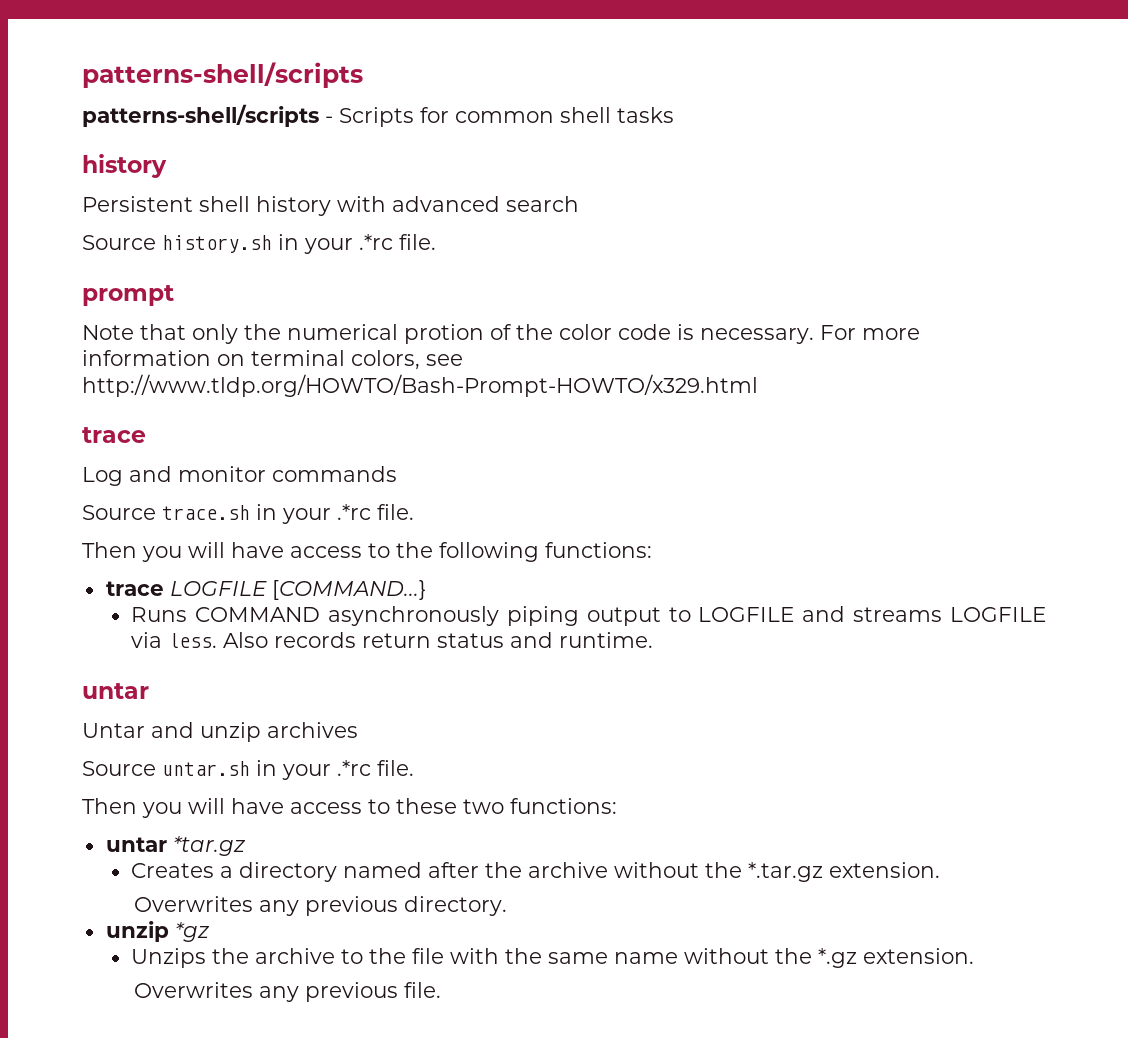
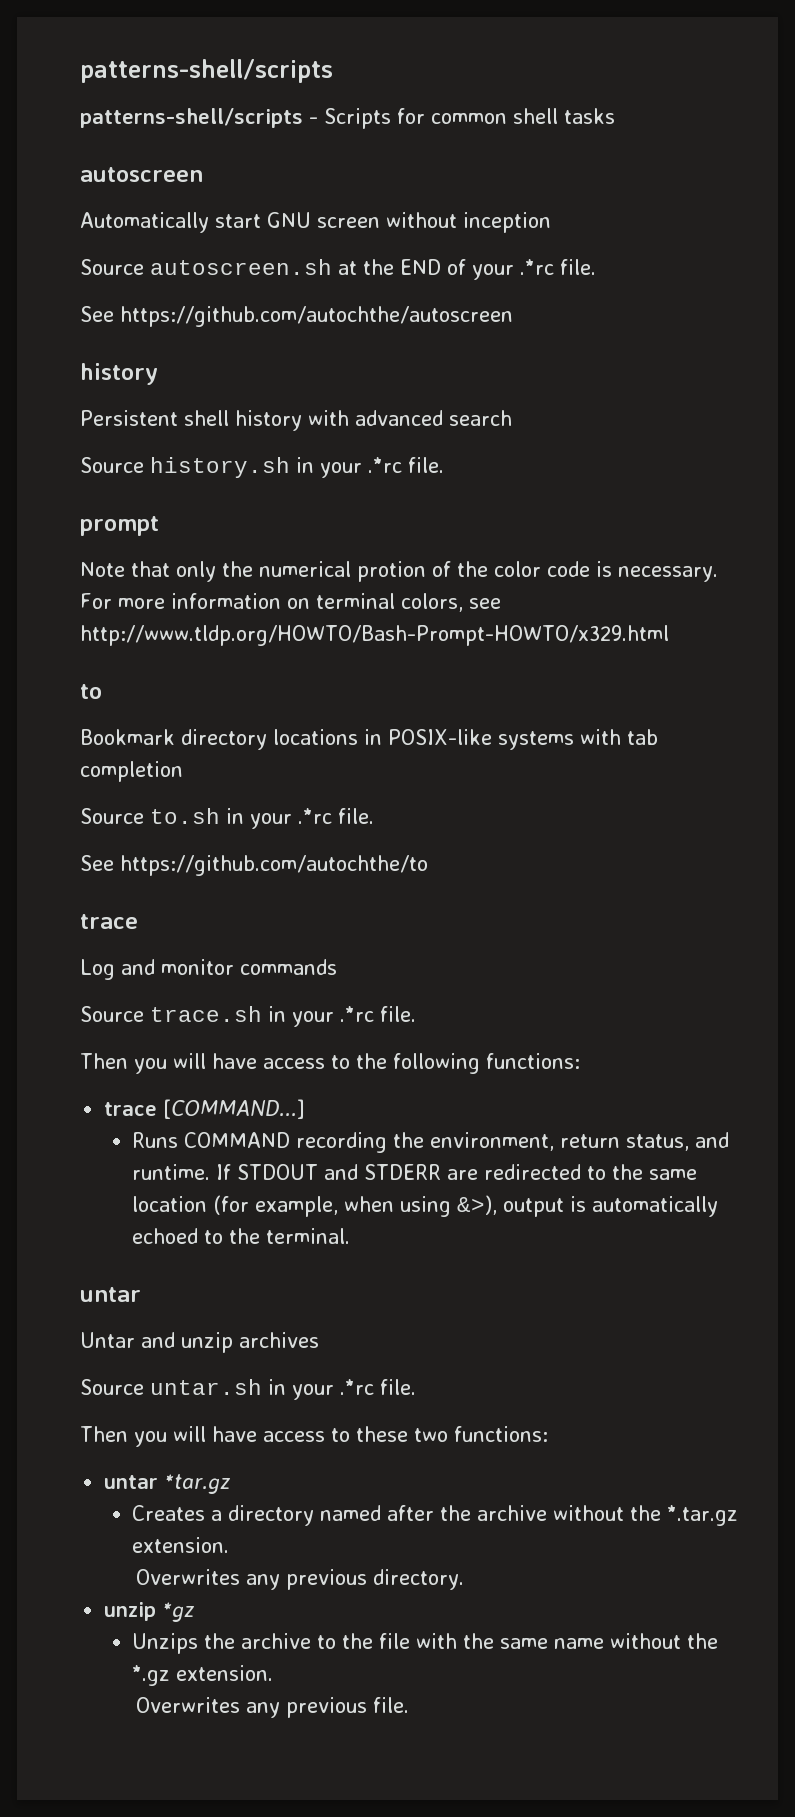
(674, 115) none -> [80,167,203,182] [80,212,551,233] [80,259,596,280] [80,306,513,327] // autoscreen // Automatically start GNU screen without inception // Source autoscreen.sh at the END of your .*rc file. // See https://github.com/autochthe/autoscreen
(758, 385) none -> [80,684,102,699] [80,729,658,750] [80,761,183,782] [80,808,374,829] [80,855,428,876] // to // Bookmark directory locations in POSIX-like systems with tab completion // Source to.sh in your .*rc file. // See https://github.com/autochthe/to
[169,580,426,600] LOGFILE [COMMAND...} -> [163,1099,306,1119] [COMMAND...]
[328,606,1046,626] [131,632,654,648] asynchronously piping output to LOGFILE and streams LOGFILE via less. Also records return status and runtime. -> [296,1132,730,1153] [132,1164,698,1180] [132,1195,719,1217] [132,1228,351,1244] recording the environment, return status, and runtime. If STDOUT and STDERR are redirected to the same location (for example, when using &>), output is automatically echoed to the terminal.

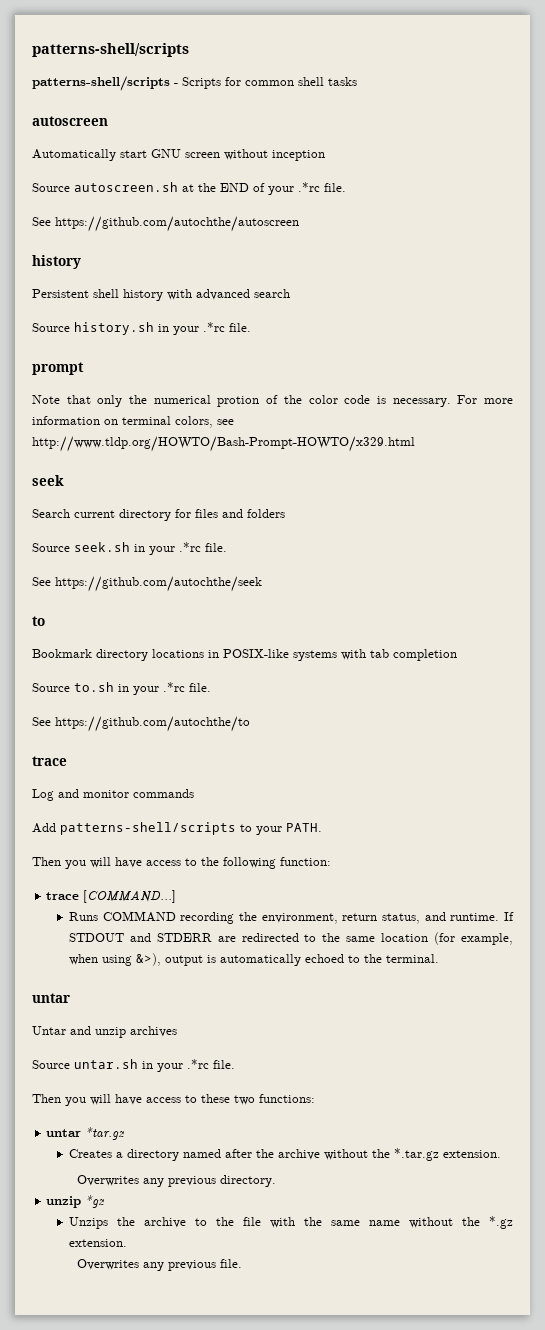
(669, 635) none -> [32,475,64,486] [32,509,285,521] [32,542,227,555] [32,576,262,592] // seek // Search current directory for files and folders // Source seek.sh in your .*rc file. // See https://github.com/autochthe/seek
[80,1006,416,1027] Source trace.sh in your .*rc file. -> [32,822,322,835] Add patterns-shell/scripts to your PATH.
[486,1053,580,1069] functions: -> [280,857,331,866] function:

